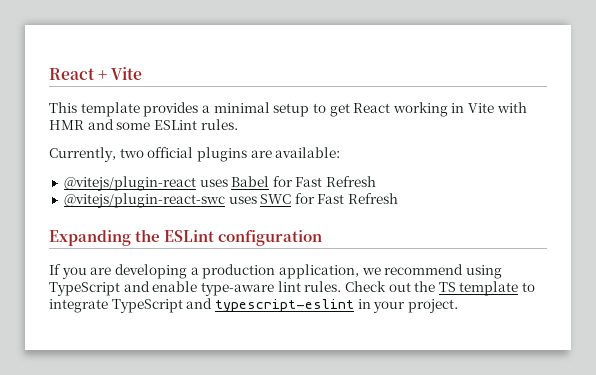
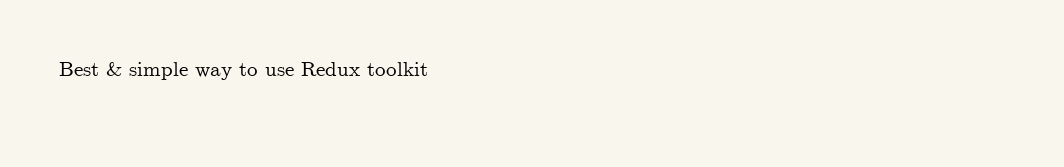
[49,67,143,80] [49,102,527,117] [49,119,238,130] [49,147,341,162] [63,176,377,191] [63,193,399,208] [49,229,323,246] [49,264,502,279] [49,281,536,296] [49,298,458,313] React + Vite // This template provides a minimal setup to get React working in Vite with HMR and some ESLint rules. // Currently, two official plugins are available: // @vitejs/plugin-react uses Babel for Fast Refresh // @vitejs/plugin-react-swc uses SWC for Fast Refresh // Expanding the ESLint configuration // If you are developing a production application, we recommend using TypeScript and enable type-aware lint rules. Check out the TS template to integrate TypeScript and typescript-eslint in your project. -> [59,62,428,80] Best & simple way to use Redux toolkit

